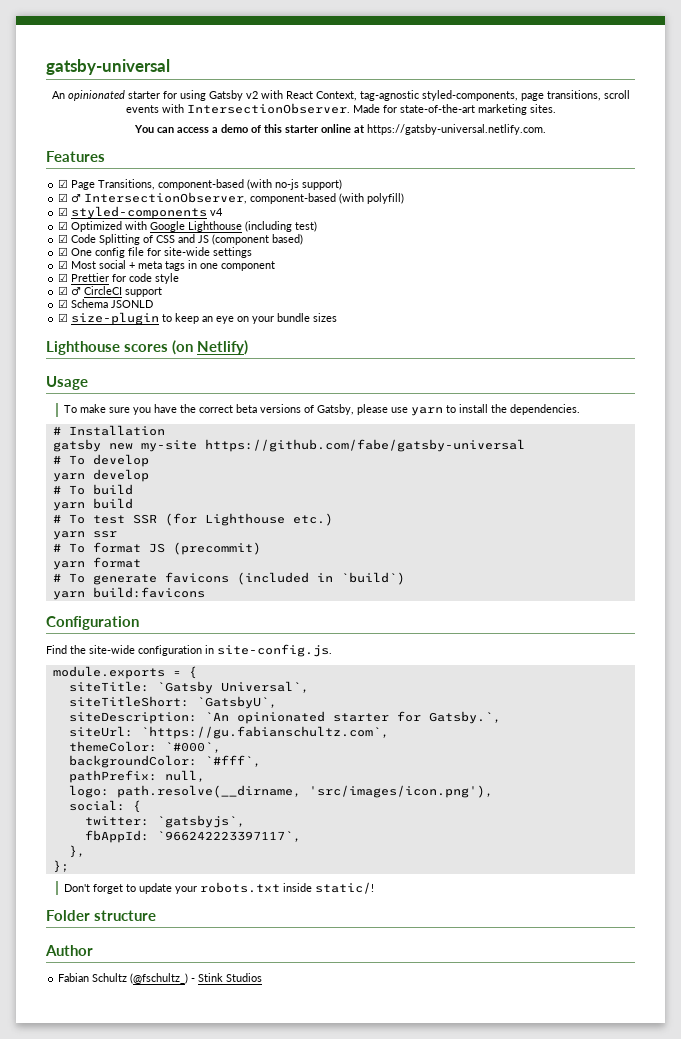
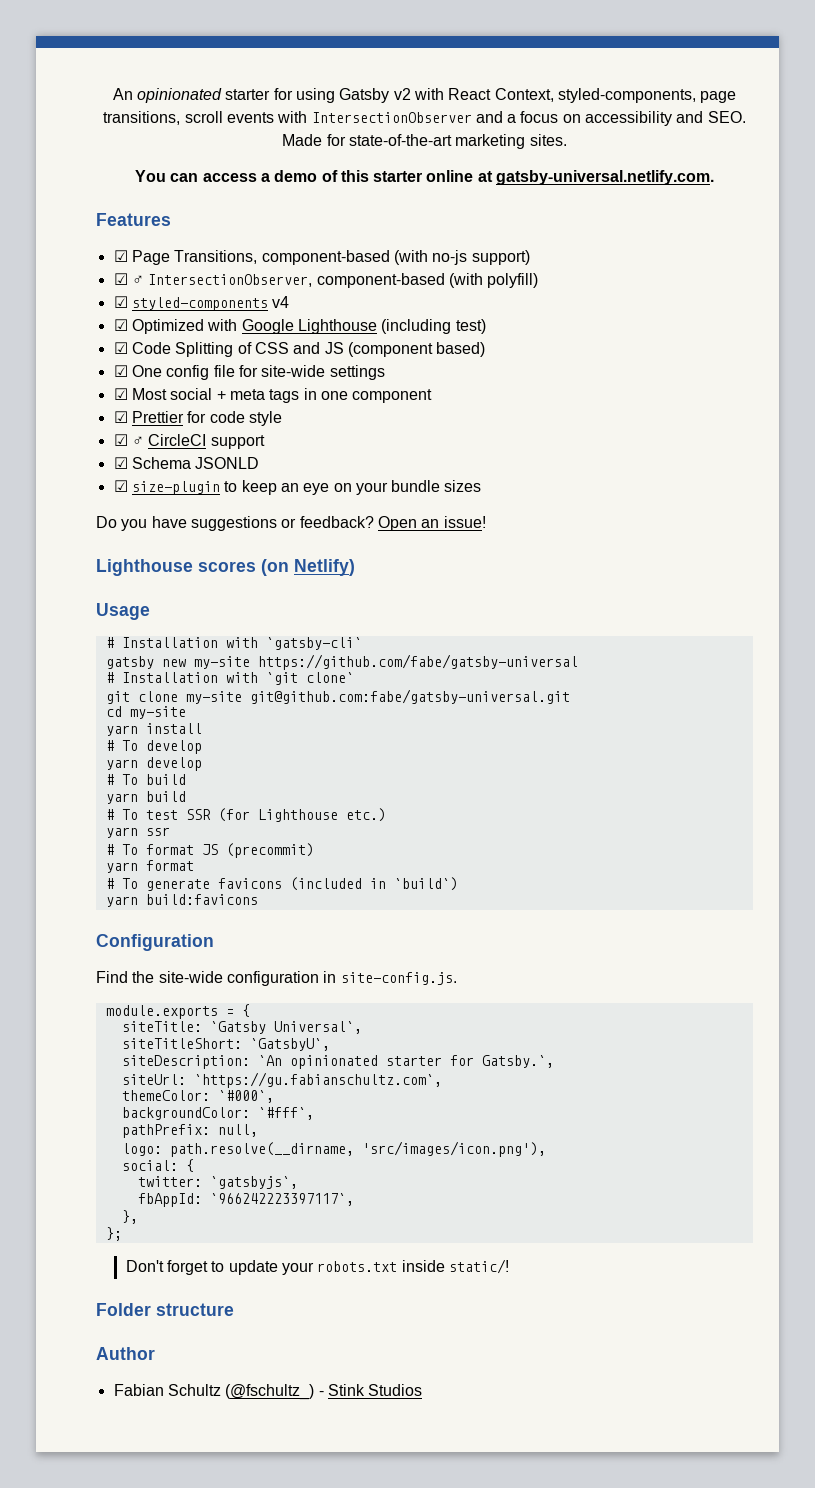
[46,59,170,75] gatsby-universal // -> (112, 94) none
[359,90,419,101] tag-agnostic -> (554, 95) none
[186,103,350,114] IntersectionObserver. -> [311,111,746,126] IntersectionObserver and a focus on accessibility and SEO.
[367,124,546,135] https://gatsby-universal.netlify.com. -> [496,170,715,185] gatsby-universal.netlify.com.
(338, 317) none -> [96,516,486,531] // Do you have suggestions or feedback? Open an issue!
[63,404,580,416] [52,425,165,436] // To make sure you have the correct beta versions of Gatsby, please use yarn to install the dependencies. // # Installation -> [105,637,362,650] // # Installation with `gatsby-cli`
(525, 445) none -> [105,672,354,685] [105,689,570,704] [105,706,186,719] [105,723,202,736] // # Installation with `git clone` // git clone my-site git@github.com:fabe/gatsby-universal.git // cd my-site // yarn install

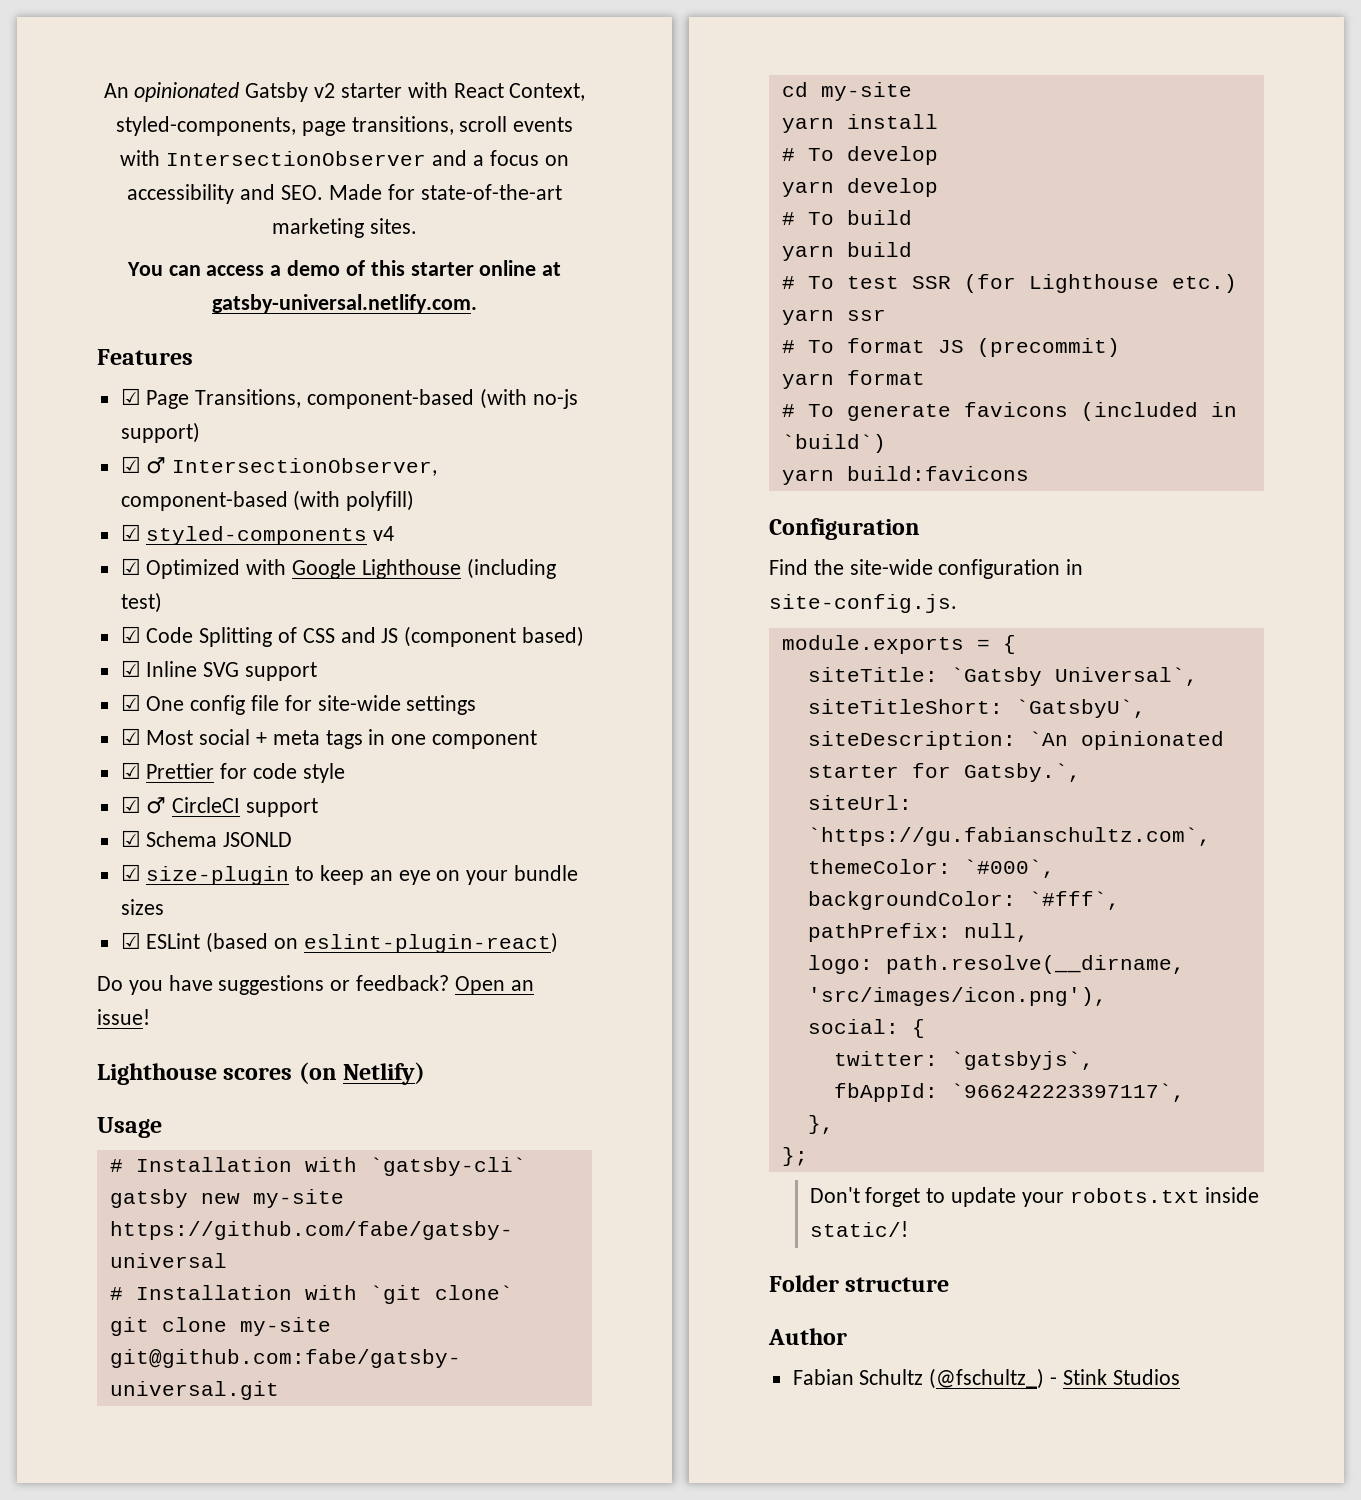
[225,88,336,103] starter for using -> (240, 92) none
(411, 94) none -> [340,83,402,98] starter
(486, 349) none -> [120,660,318,681] // ☑ Inline SVG support
(482, 486) none -> [120,932,558,953] // ☑ ESLint (based on eslint-plugin-react)

